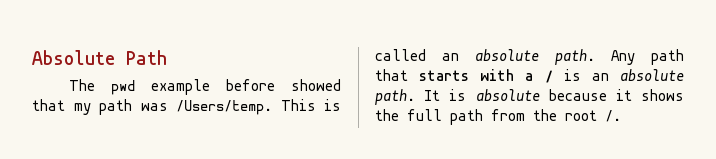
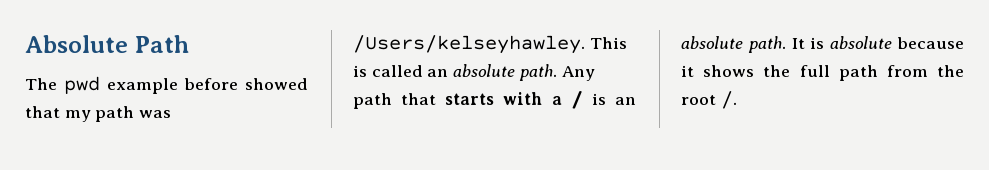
[176,100,272,115] /Users/temp. -> [353,35,585,54] /Users/kelseyhawley.

